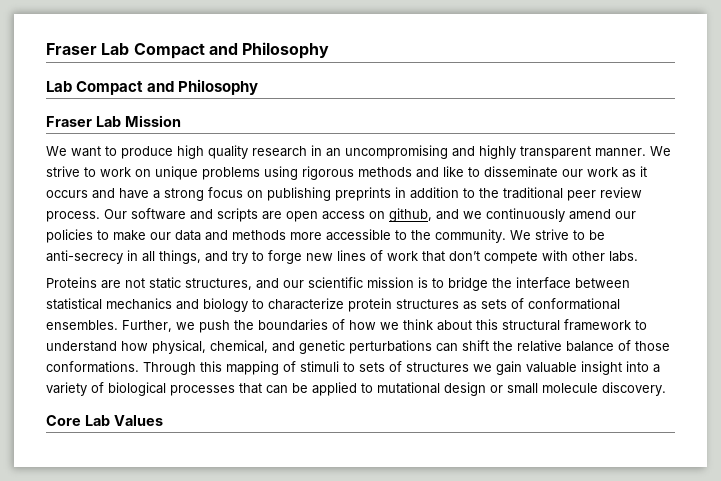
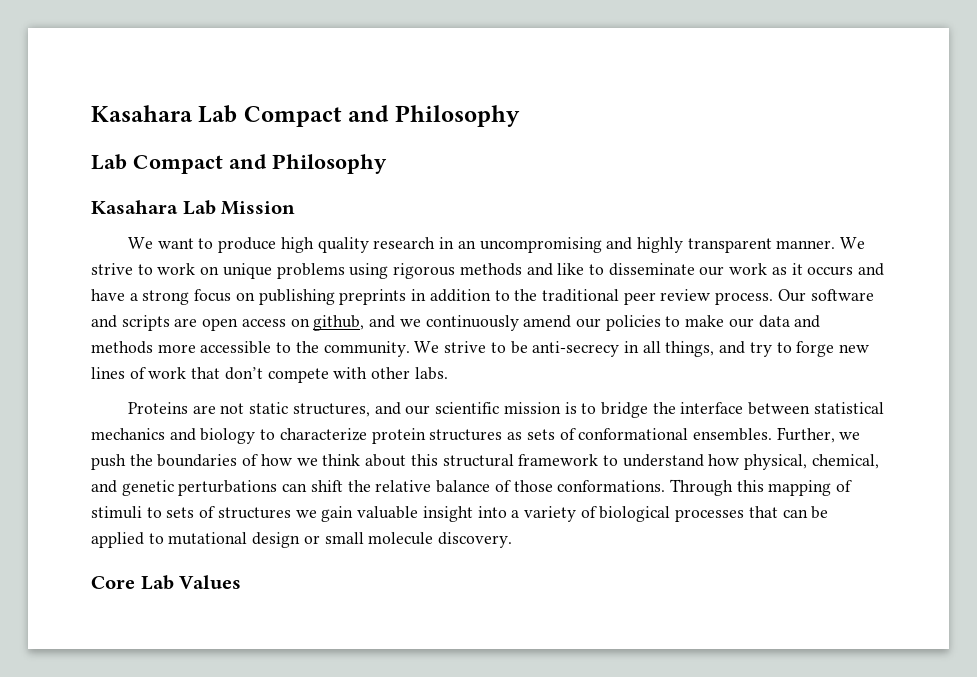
[46,43,97,55] Fraser -> [91,105,193,122] Kasahara
[46,116,92,127] Fraser -> [91,200,178,214] Kasahara

